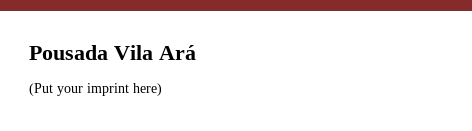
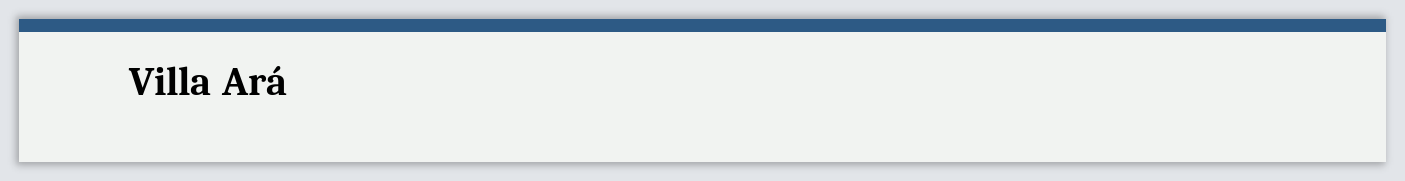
[29,45,153,60] Pousada Vila -> [128,66,211,95] Villa
[29,83,162,96] // (Put your imprint here) -> (287, 80) none

